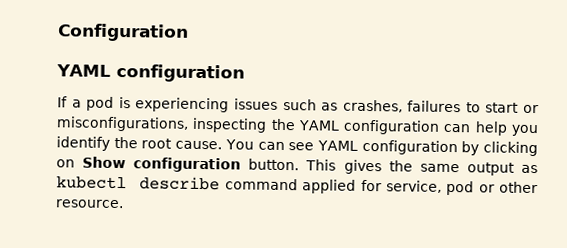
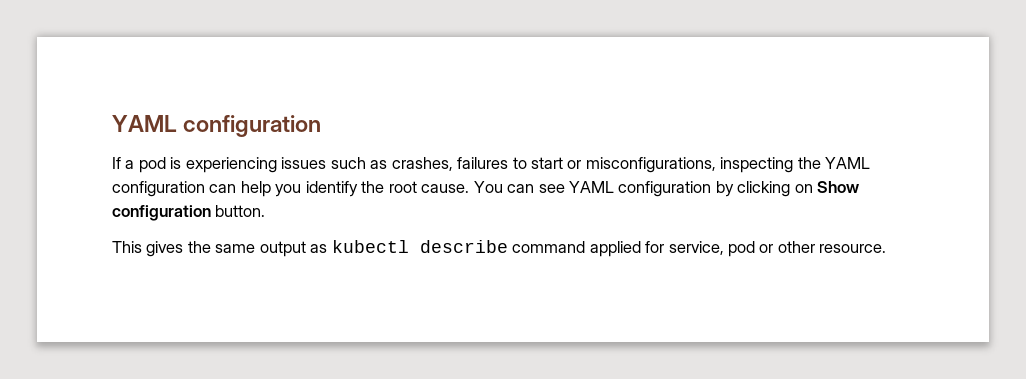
[57,23,189,42] Configuration // -> (112, 123) none
(300, 164) none -> (266, 211) //

